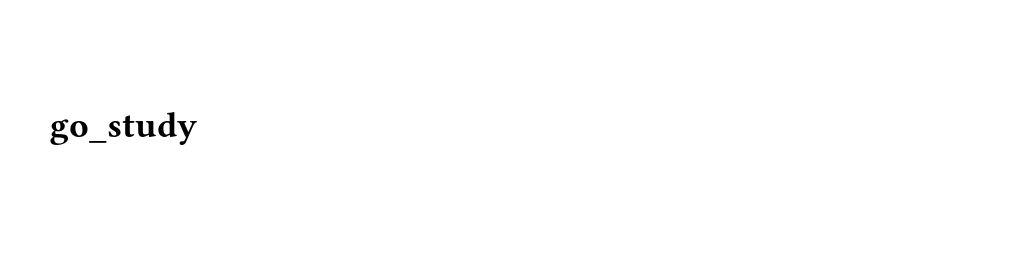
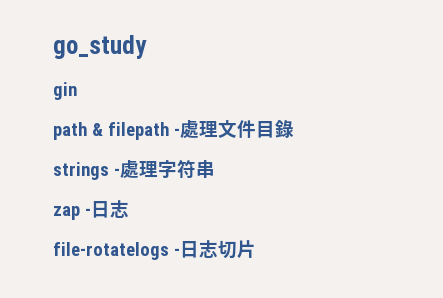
(197, 128) none -> [53,82,77,100] [53,120,294,140] [53,160,215,180] [53,200,129,220] [53,240,256,260] // gin // path & filepath -處理文件目錄 // strings -處理字符串 // zap -日志 // file-rotatelogs -日志切片

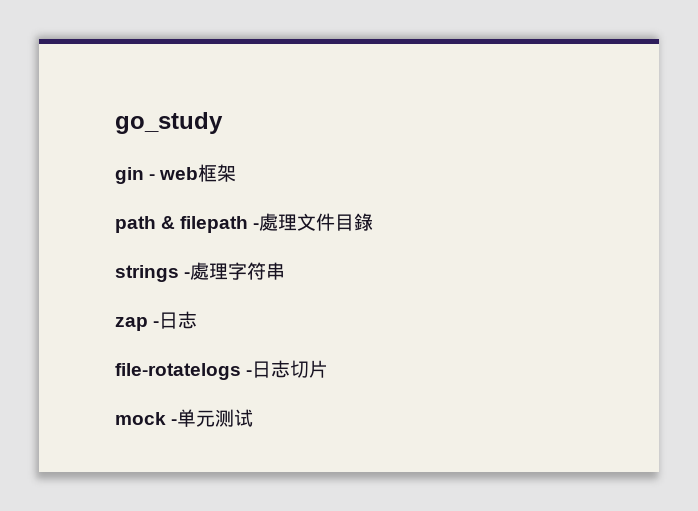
(77, 91) none -> [149,164,237,182] - web框架
(256, 249) none -> [115,409,254,427] // mock -单元测试

